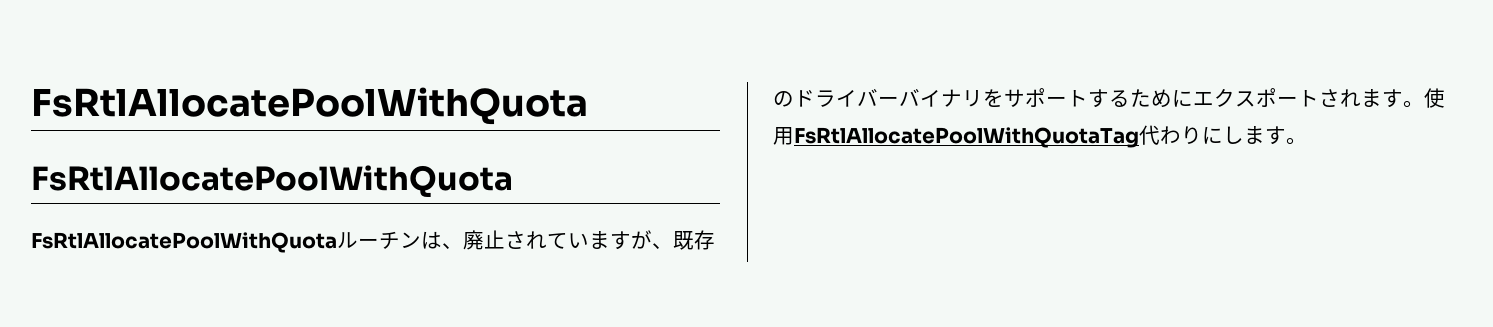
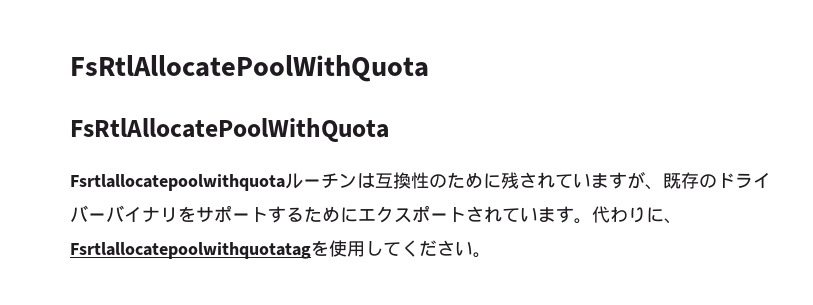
[31,232,337,253] FsRtlAllocatePoolWithQuota -> [70,174,285,191] Fsrtlallocatepoolwithquota
[442,230,505,250] 、廃止 -> [375,172,519,189] 互換性のために残
[1361,88,1445,108] [773,125,1286,148] ます。使用FsRtlAllocatePoolWithQuotaTag代わりにします -> [502,206,682,224] [70,240,473,259] ています。代わりに、Fsrtlallocatepoolwithquotatagを使用してください

